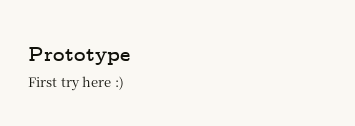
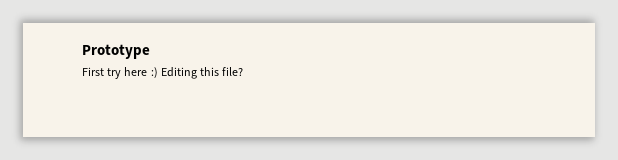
(124, 83) none -> [160,67,244,79] Editing this file?

